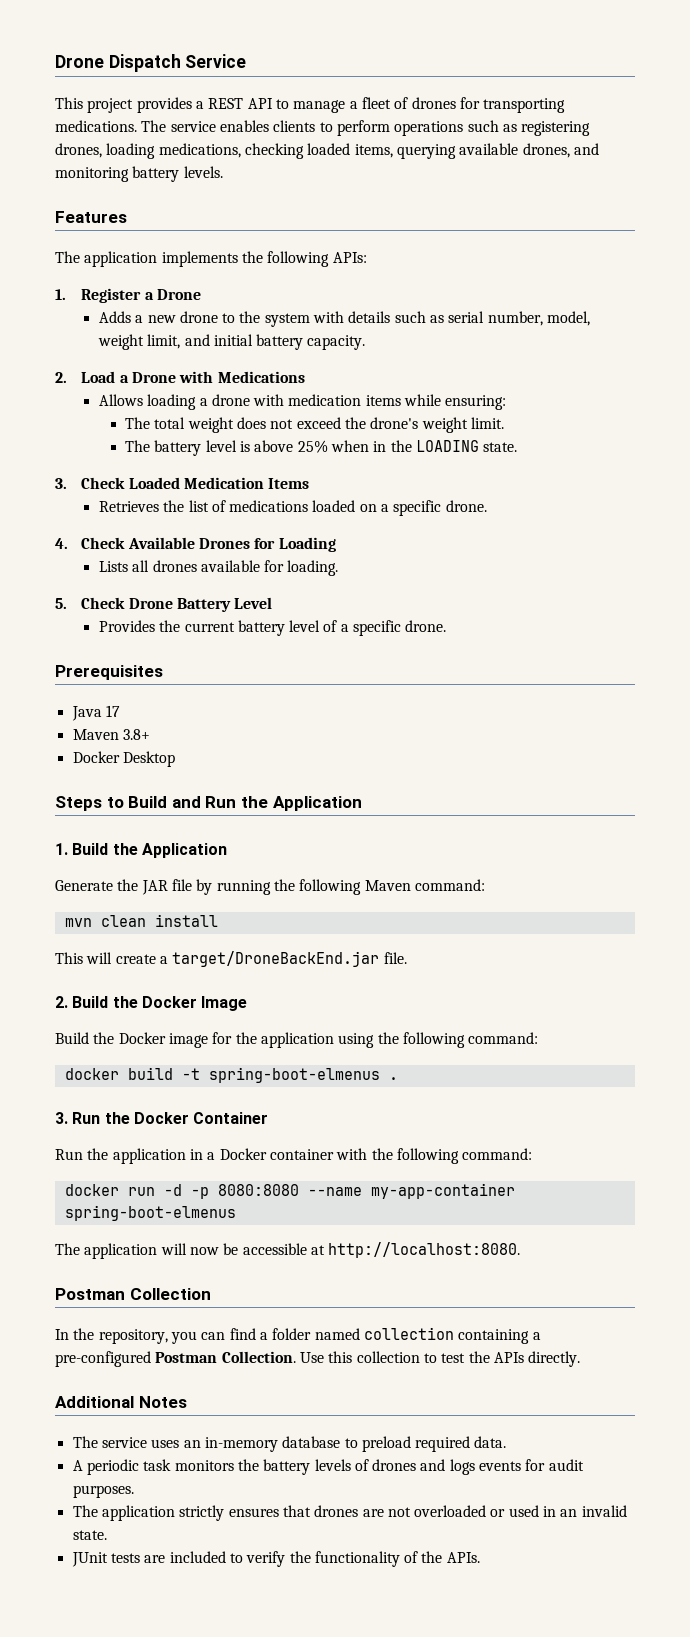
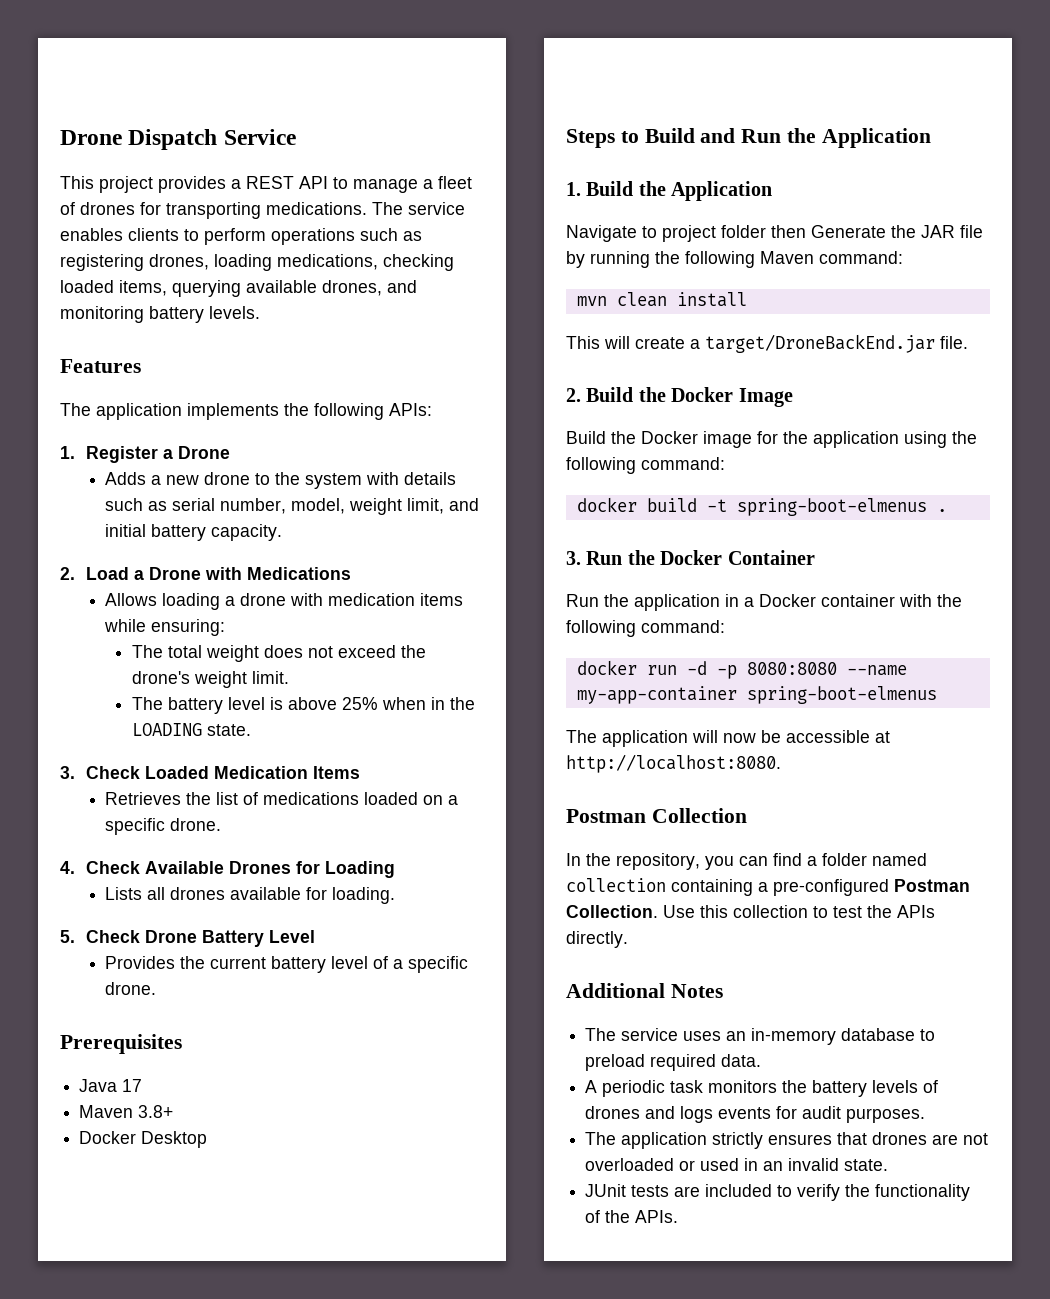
(227, 850) none -> [566,225,806,242] Navigate to project folder then

